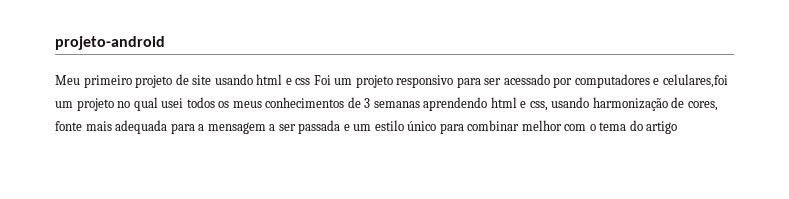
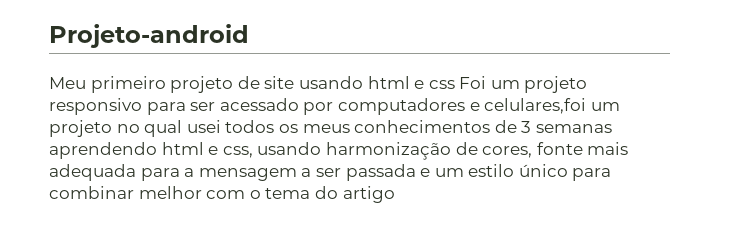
[55,36,165,50] projeto-android -> [49,24,249,48] Projeto-android

